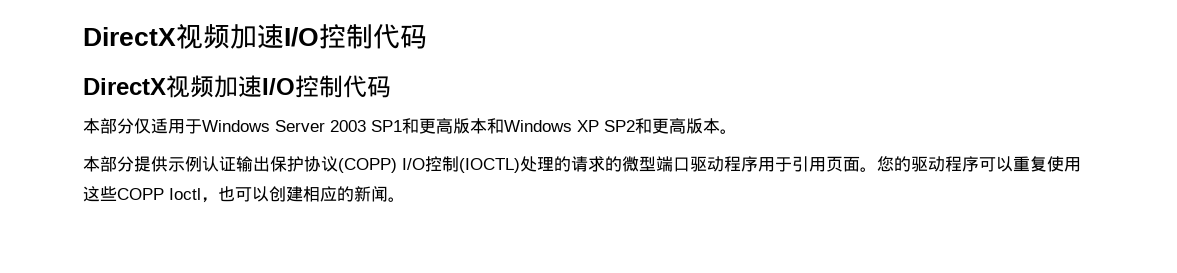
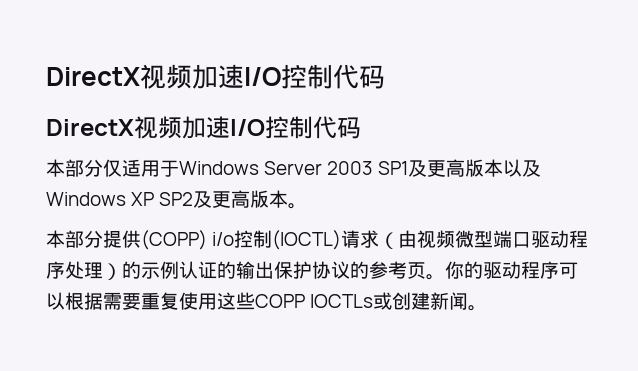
[402,118,504,134] 和更高版本和 -> [408,159,542,177] 及更高版本以及
[635,118,652,134] 和 -> [193,191,213,208] 及
[168,156,894,173] 示例认证输出保护协议(COPP) I/O控制(IOCTL)处理的请求的微型端口驱动程序用于引用页面。您 -> [141,230,589,250] [46,261,464,280] (COPP) i/o控制(IOCTL)请求（由视频微型端口驱动程序处理）的示例认证的输出保护协议的参考页。你
(1013, 164) none -> [65,292,141,310] 根据需要
[169,186,354,203] Ioctl，也可以创建相应的 -> [310,292,431,310] IOCTLs或创建

